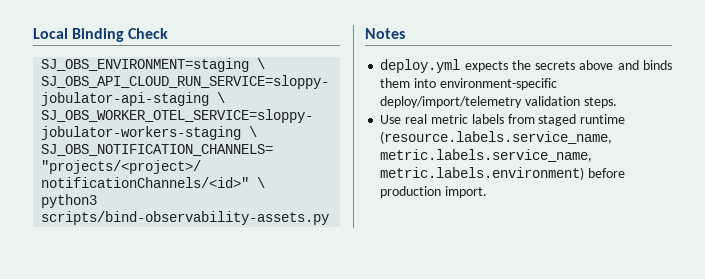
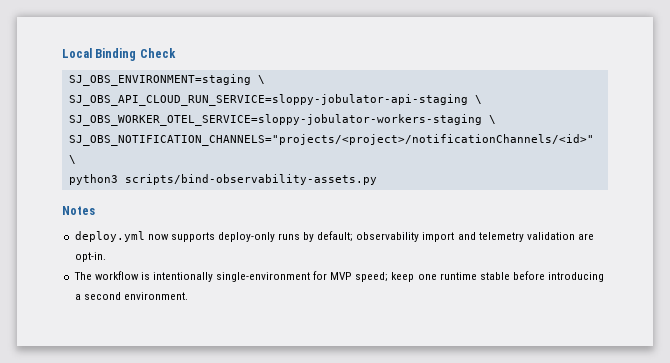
[464,60,672,72] [380,78,557,90] [380,96,617,108] [380,114,626,126] [380,131,613,144] [380,149,593,162] [380,167,626,180] [380,186,488,198] expects the secrets above and binds them into environment-specific deploy/import/telemetry validation steps. // Use real metric labels from staged runtime (resource.labels.service_name, metric.labels.service_name, metric.labels.environment) before production import. -> [147,231,594,242] [74,252,106,262] [73,271,605,282] [74,292,188,300] now supports deploy-only runs by default; observability import and telemetry validation are opt-in. // The workflow is intentionally single-environment for MVP speed; keep one runtime stable before introducing a second environment.

